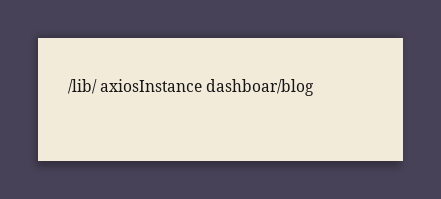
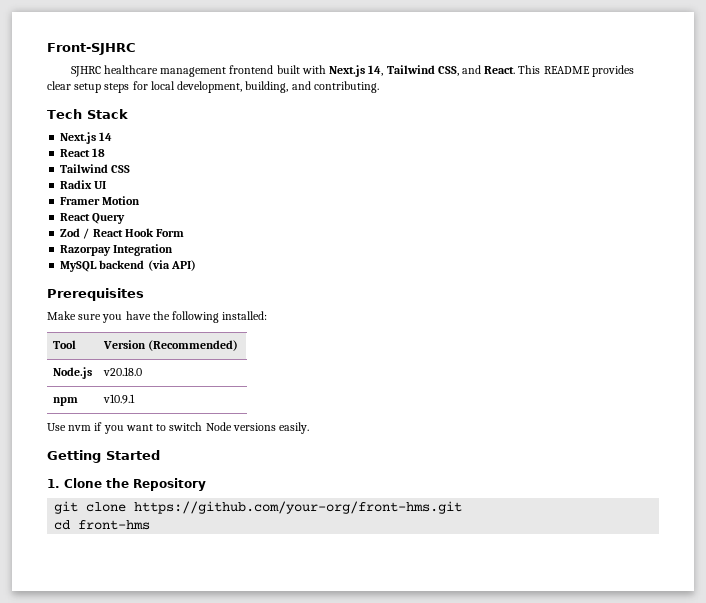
[68,79,315,96] /lib/ axiosInstance dashboar/blog -> [47,43,136,55] [70,65,634,77] [47,81,379,93] [47,109,128,119] [60,132,113,144] [60,148,106,157] [60,164,131,173] [60,180,107,189] [60,196,141,205] [60,213,126,224] [60,228,185,239] [60,244,174,256] [60,260,196,272] [47,288,144,301] [47,311,268,323] [52,340,76,349] [102,340,239,351] [52,367,92,379] [102,367,142,376] [52,397,78,406] [102,394,135,404] [47,422,310,434] [47,450,160,463] [47,478,206,491] [54,501,463,514] [54,520,151,530] Front-SJHRC // SJHRC healthcare management frontend built with Next.js 14, Tailwind CSS, and React. This README provides clear setup steps for local development, building, and contributing. // Tech Stack // Next.js 14 // React 18 // Tailwind CSS // Radix UI // Framer Motion // React Query // Zod / React Hook Form // Razorpay Integration // MySQL backend (via API) // Prerequisites // Make sure you have the following installed: // Tool | Version (Recommended) // Node.js | v20.18.0 // npm | v10.9.1 // Use nvm if you want to switch Node versions easily. // Getting Started // 1. Clone the Repository // git clone https://github.com/your-org/front-hms.git // cd front-hms

